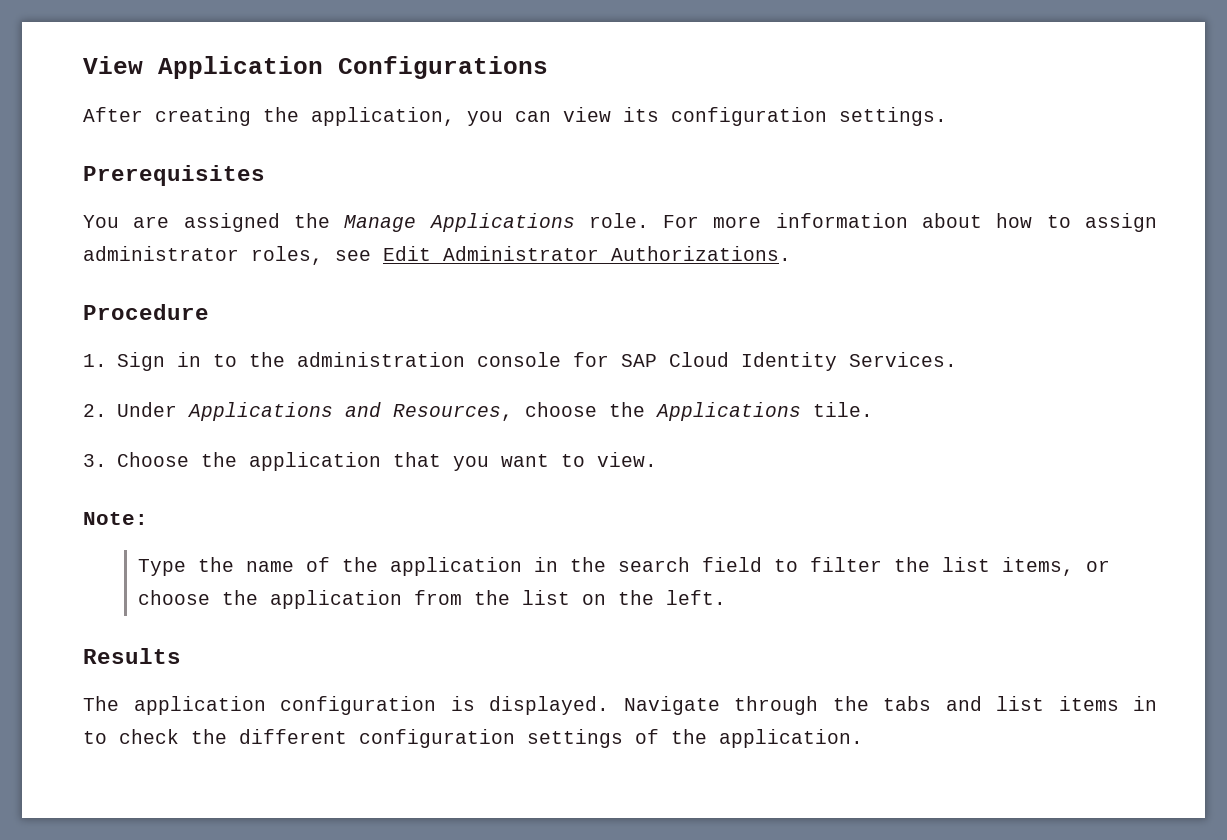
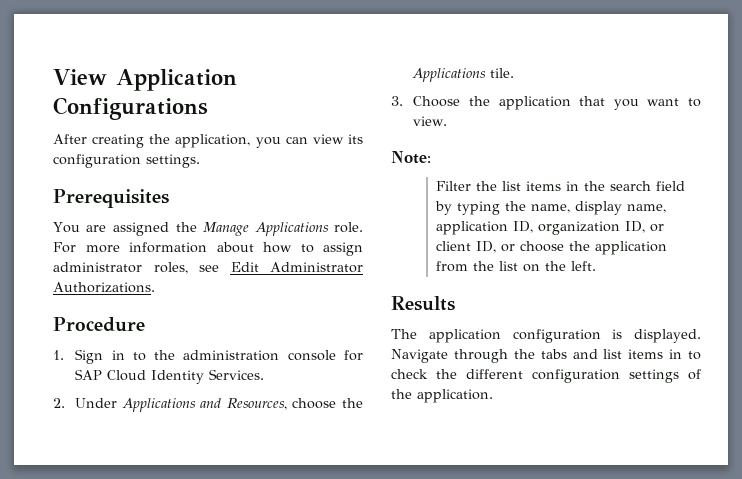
[137,557,1074,576] Type the name of the application in the search field to filter the list items, -> [435,181,685,191] [434,201,666,215] [435,221,664,235] [435,241,496,253] Filter the list items in the search field by typing the name, display name, application ID, organization ID, or client ID,

